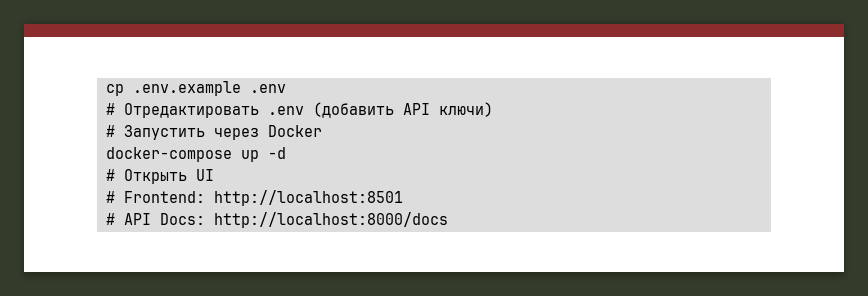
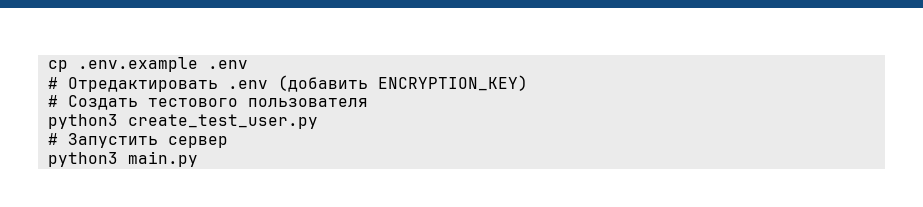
[403,102,494,117] [106,125,323,140] [106,147,287,162] [106,169,215,184] [106,190,404,206] [106,212,449,228] API ключи) // # Запустить через Docker // docker-compose up -d // # Открыть UI // # Frontend: http://localhost:8501 // # API Docs: http://localhost:8000/docs -> [377,75,528,91] [47,95,368,110] [47,114,318,129] [47,133,228,148] [47,151,198,167] ENCRYPTION_KEY) // # Создать тестового пользователя // python3 create_test_user.py // # Запустить сервер // python3 main.py

